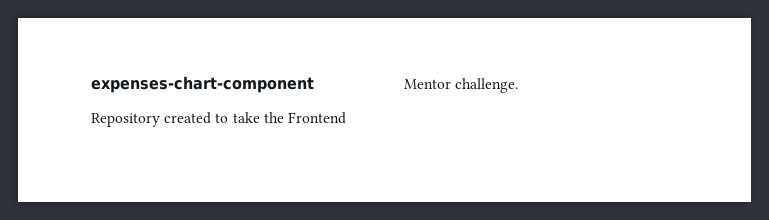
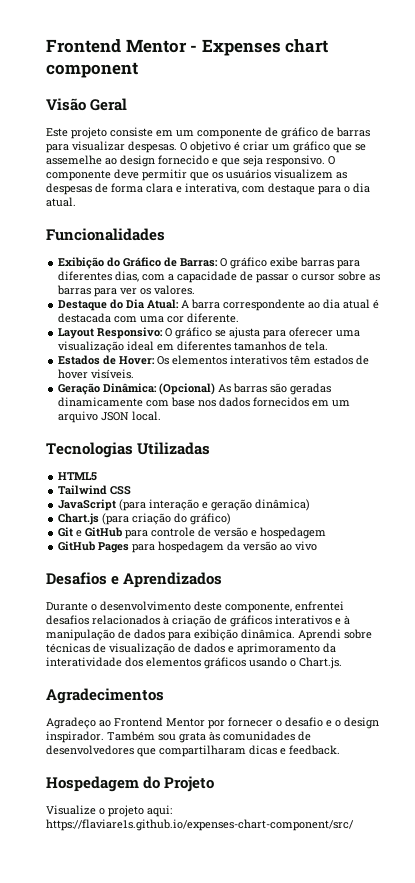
[91,76,314,93] [91,112,346,127] [404,78,519,93] expenses-chart-component // Repository created to take the Frontend Mentor challenge. -> [46,39,329,56] [46,62,138,78] [46,98,128,111] [46,127,370,139] [46,141,366,153] [46,155,335,167] [46,169,347,181] [46,183,370,195] [46,197,76,207] [46,228,165,241] [58,257,361,269] [58,271,381,283] [57,285,196,297] [58,299,380,311] [58,313,240,323] [58,327,361,339] [58,341,329,353] [58,355,370,365] [58,369,135,379] [58,383,332,395] [58,397,351,407] [58,411,162,423] [46,442,211,458] [58,472,98,481] [58,485,132,495] [58,499,311,511] [58,513,232,525] [58,527,327,539] [58,541,318,553] [46,572,223,588] [46,601,344,613] [46,615,350,627] [46,629,372,641] [46,643,336,655] [46,657,342,669] [46,688,164,704] [46,717,379,729] [46,731,311,743] [46,745,340,757] [46,776,215,792] [46,805,172,817] [46,819,354,831] Frontend Mentor - Expenses chart component // Visão Geral // Este projeto consiste em um componente de gráfico de barras para visualizar despesas. O objetivo é criar um gráfico que se assemelhe ao design fornecido e que seja responsivo. O componente deve permitir que os usuários visualizem as despesas de forma clara e interativa, com destaque para o dia atual. // Funcionalidades // Exibição do Gráfico de Barras: O gráfico exibe barras para diferentes dias, com a capacidade de passar o cursor sobre as barras para ver os valores. // Destaque do Dia Atual: A barra correspondente ao dia atual é destacada com uma cor diferente. // Layout Responsivo: O gráfico se ajusta para oferecer uma visualização ideal em diferentes tamanhos de tela. // Estados de Hover: Os elementos interativos têm estados de hover visíveis. // Geração Dinâmica: (Opcional) As barras são geradas dinamicamente com base nos dados fornecidos em um arquivo JSON local. // Tecnologias Utilizadas // HTML5 // Tailwind CSS // JavaScript (para interação e geração dinâmica) // Chart.js (para criação do gráfico) // Git e GitHub para controle de versão e hospedagem // GitHub Pages para hospedagem da versão ao vivo // Desafios e Aprendizados // Durante o desenvolvimento deste componente, enfrentei desafios relacionados à criação de gráficos interativos e à manipulação de dados para exibição dinâmica. Aprendi sobre técnicas de visualização de dados e aprimoramento da interatividade dos elementos gráficos usando o Chart.js. // Agradecimentos // Agradeço ao Frontend Mentor por fornecer o desafio e o design inspirador. Também sou grata às comunidades de desenvolvedores que compartilharam dicas e feedback. // Hospedagem do Projeto // Visualize o projeto aqui: https://flaviare1s.github.io/expenses-chart-component/src/

